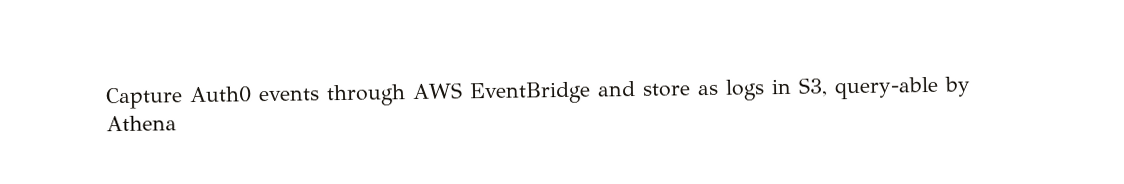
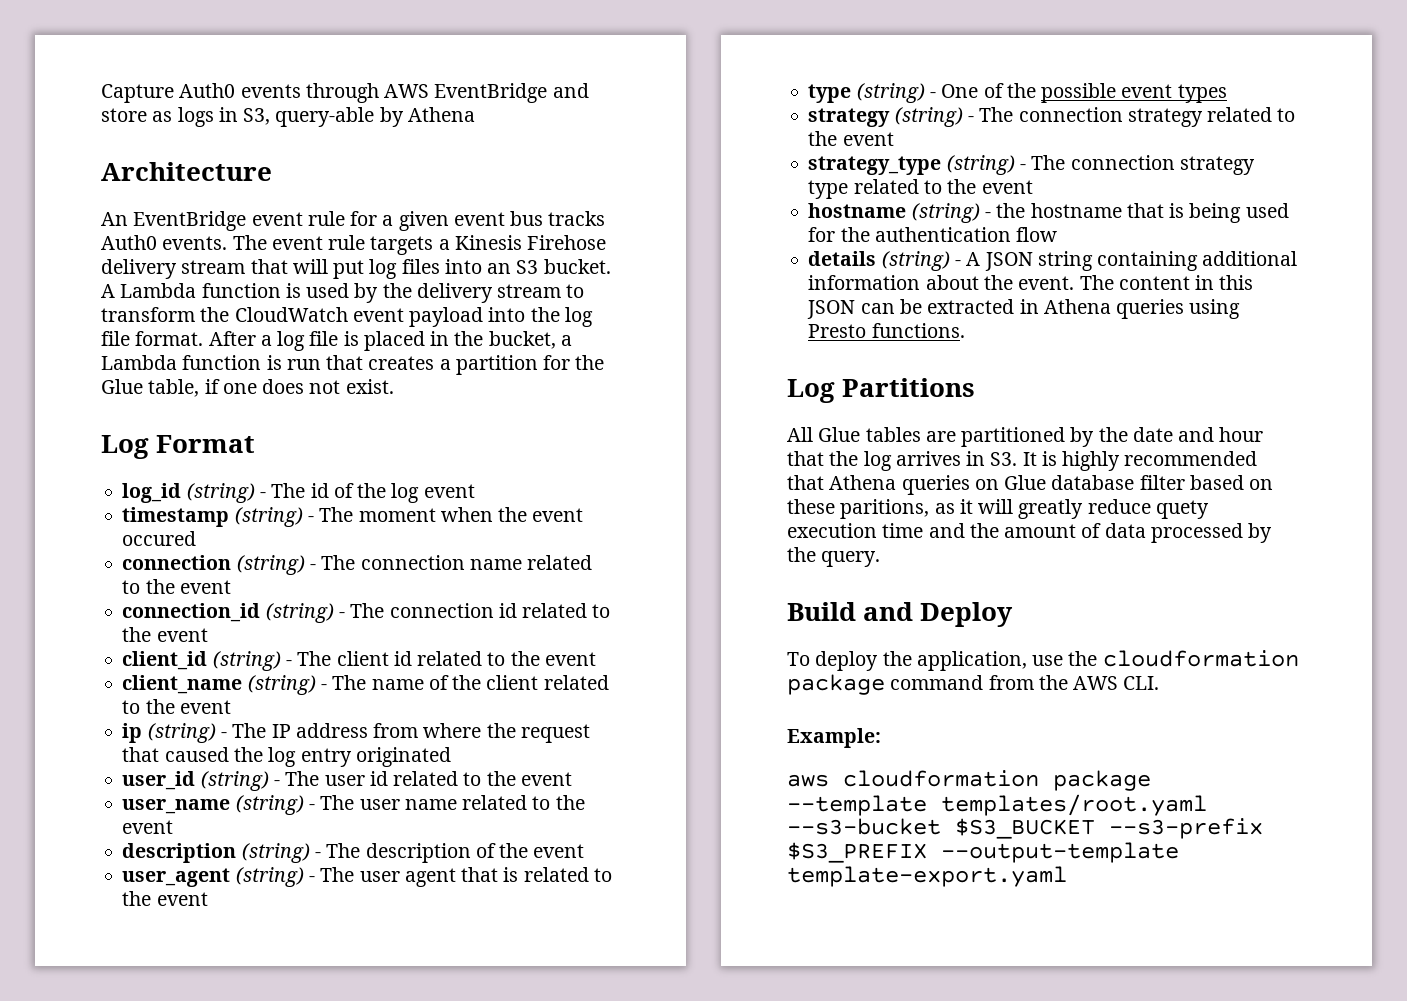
(177, 123) none -> [101,162,272,181] [101,211,606,231] [101,235,607,255] [101,259,611,279] [101,283,585,303] [101,307,593,327] [101,331,572,351] [101,355,605,375] [101,379,394,397] [101,435,256,459] [122,483,475,503] [122,507,584,527] [122,531,197,546] [122,555,593,575] [122,579,231,594] [122,603,611,623] [122,627,208,642] [122,651,596,671] [122,675,609,695] [122,699,231,714] [122,723,590,743] [122,747,451,767] [122,771,572,791] [122,795,585,815] [122,820,174,834] [122,843,585,863] [122,867,612,887] [122,891,208,906] [808,83,1227,103] [808,107,1296,127] [808,131,894,146] [808,155,1255,175] [808,179,1033,199] [808,203,1289,223] [808,227,1058,242] [808,251,1298,271] [808,275,1254,290] [807,299,1241,319] [808,323,965,338] [787,378,976,403] [787,427,1264,447] [787,451,1258,471] [787,475,1274,495] [787,499,1209,519] [787,523,1273,543] [787,547,881,567] [787,602,1014,627] [787,650,1299,671] [787,674,1160,695] [787,728,881,748] [787,770,1151,791] [787,794,1207,816] [787,818,1263,839] [787,842,1179,863] [787,866,1067,887] // Architecture // An EventBridge event rule for a given event bus tracks Auth0 events. The event rule targets a Kinesis Firehose delivery stream that will put log files into an S3 bucket. A Lambda function is used by the delivery stream to transform the CloudWatch event payload into the log file format. After a log file is placed in the bucket, a Lambda function is run that creates a partition for the Glue table, if one does not exist. // Log Format // log_id (string) - The id of the log event // timestamp (string) - The moment when the event occured // connection (string) - The connection name related to the event // connection_id (string) - The connection id related to the event // client_id (string) - The client id related to the event // client_name (string) - The name of the client related to the event // ip (string) - The IP address from where the request that caused the log entry originated // user_id (string) - The user id related to the event // user_name (string) - The user name related to the event // description (string) - The description of the event // user_agent (string) - The user agent that is related to the event // type (string) - One of the possible event types // strategy (string) - The connection strategy related to the event // strategy_type (string) - The connection strategy type related to the event // hostname (string) - the hostname that is being used for the authentication flow // details (string) - A JSON string containing additional information about the event. The content in this JSON can be extracted in Athena queries using Presto functions. // Log Partitions // All Glue tables are partitioned by the date and hour that the log arrives in S3. It is highly recommended that Athena queries on Glue database filter based on these paritions, as it will greatly reduce quety execution time and the amount of data processed by the query. // Build and Deploy // To deploy the application, use the cloudformation package command from the AWS CLI. // Example: // aws cloudformation package --template templates/root.yaml --s3-bucket $S3_BUCKET --s3-prefix $S3_PREFIX --output-template template-export.yaml

